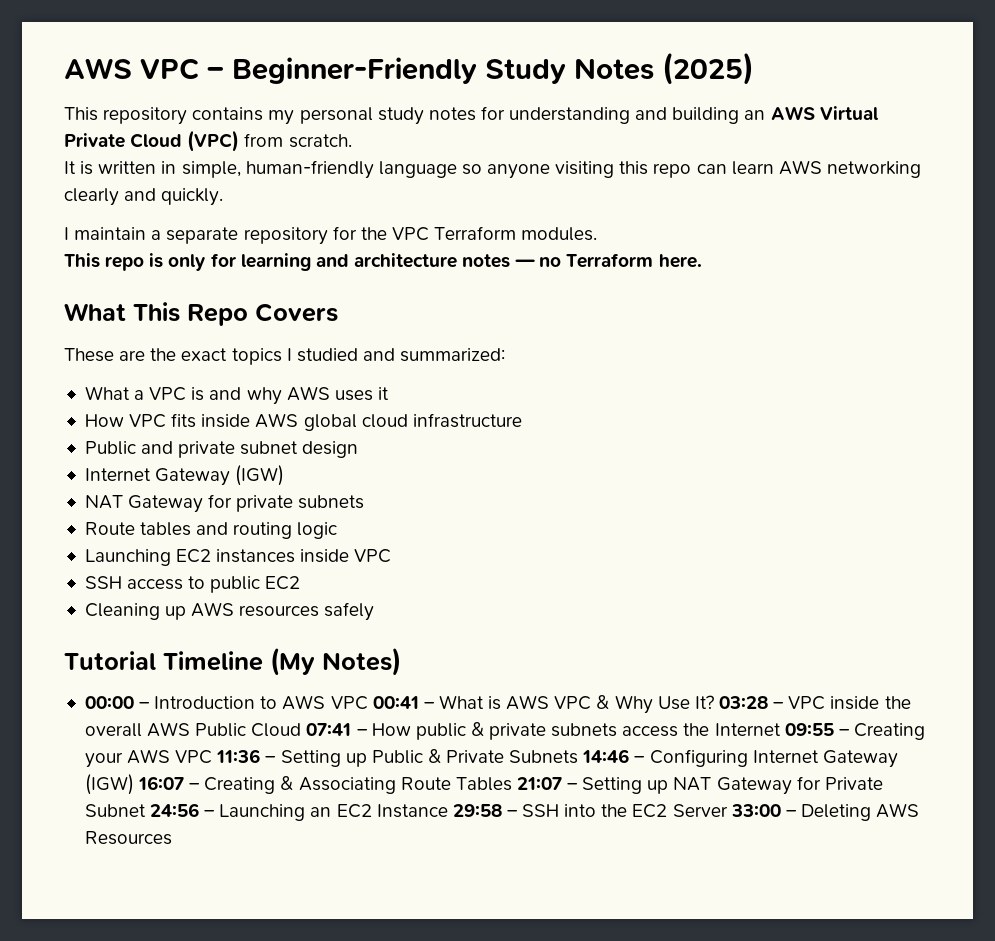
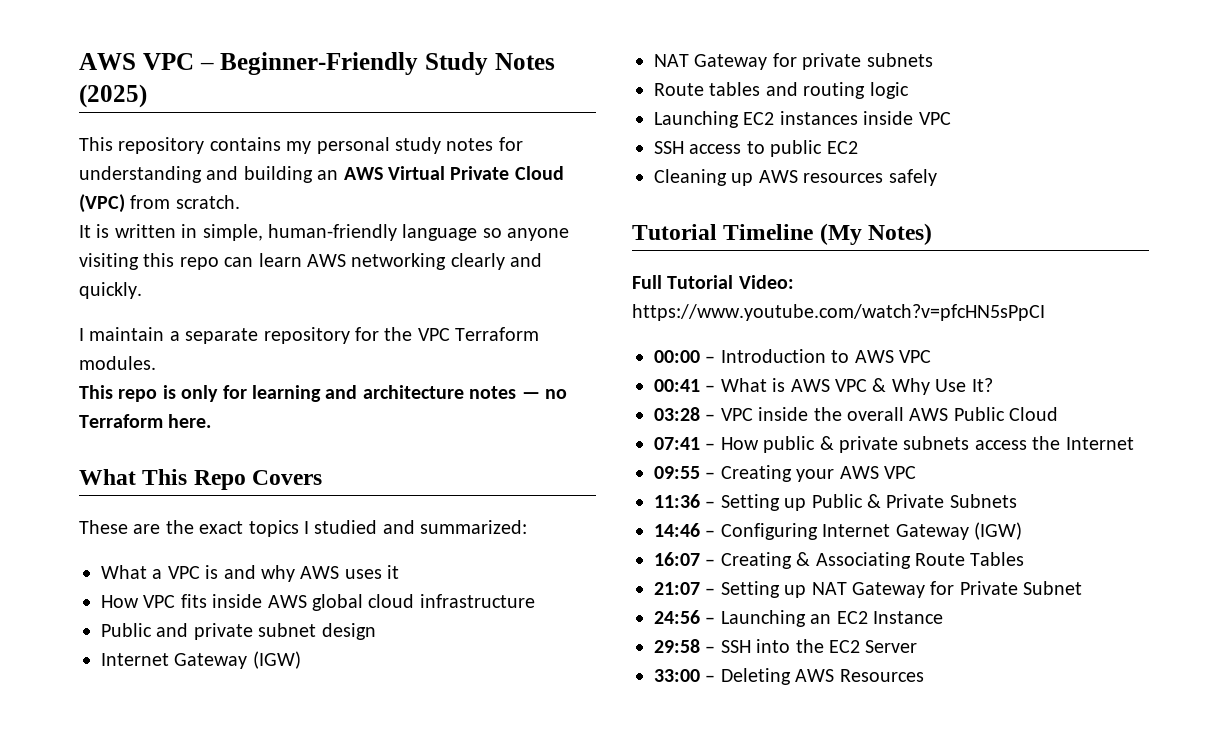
(401, 661) none -> [632,275,794,289] [632,304,1045,321] // Full Tutorial Video: https://www.youtube.com/watch?v=pfcHN5sPpCI
(368, 703) none -> (931, 356) //
(714, 702) none -> (993, 385) //
(302, 730) none -> (1059, 414) //
(781, 729) none -> (1134, 443) //
(213, 757) none -> (916, 472) //
(579, 757) none -> (1017, 501) //
(134, 784) none -> (1022, 531) //
(512, 784) none -> (1025, 559) //
(146, 810) none -> (1083, 588) //
(448, 811) none -> (943, 617) //
(728, 810) none -> (918, 646) //

